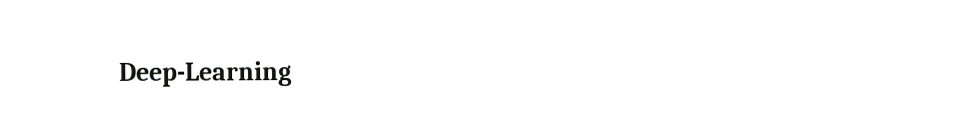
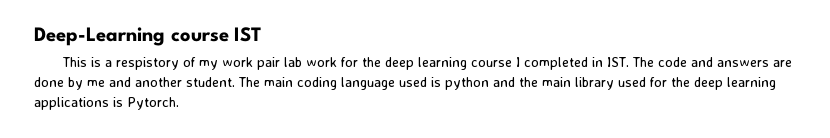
(292, 74) none -> [170,27,262,42] [62,57,793,70] [34,77,776,90] [34,97,179,110] course IST // This is a respistory of my work pair lab work for the deep learning course I completed in IST. The code and answers are done by me and another student. The main coding language used is python and the main library used for the deep learning applications is Pytorch.

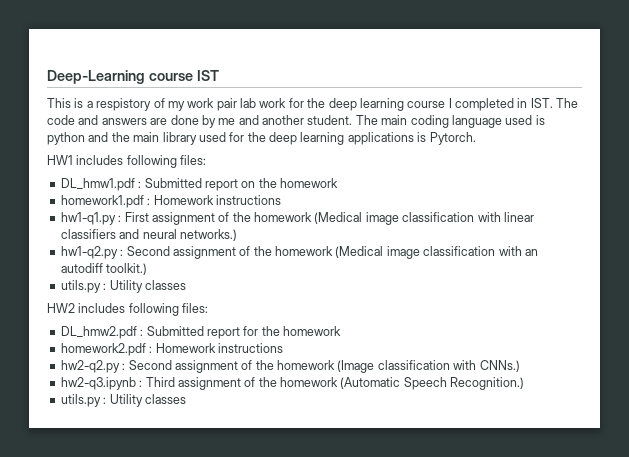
(179, 103) none -> [47,155,207,168] [60,178,338,191] [60,195,281,208] [60,212,534,225] [60,229,237,241] [60,246,538,259] [60,263,148,275] [60,280,186,293] [47,303,209,316] [60,326,341,339] [60,343,283,356] [60,360,520,373] [60,377,525,390] [60,394,186,407] // HW1 includes following files: // DL_hmw1.pdf : Submitted report on the homework // homework1.pdf : Homework instructions // hw1-q1.py : First assignment of the homework (Medical image classification with linear classifiers and neural networks.) // hw1-q2.py : Second assignment of the homework (Medical image classification with an autodiff toolkit.) // utils.py : Utility classes // HW2 includes following files: // DL_hmw2.pdf : Submitted report for the homework // homework2.pdf : Homework instructions // hw2-q2.py : Second assignment of the homework (Image classification with CNNs.) // hw2-q3.ipynb : Third assignment of the homework (Automatic Speech Recognition.) // utils.py : Utility classes

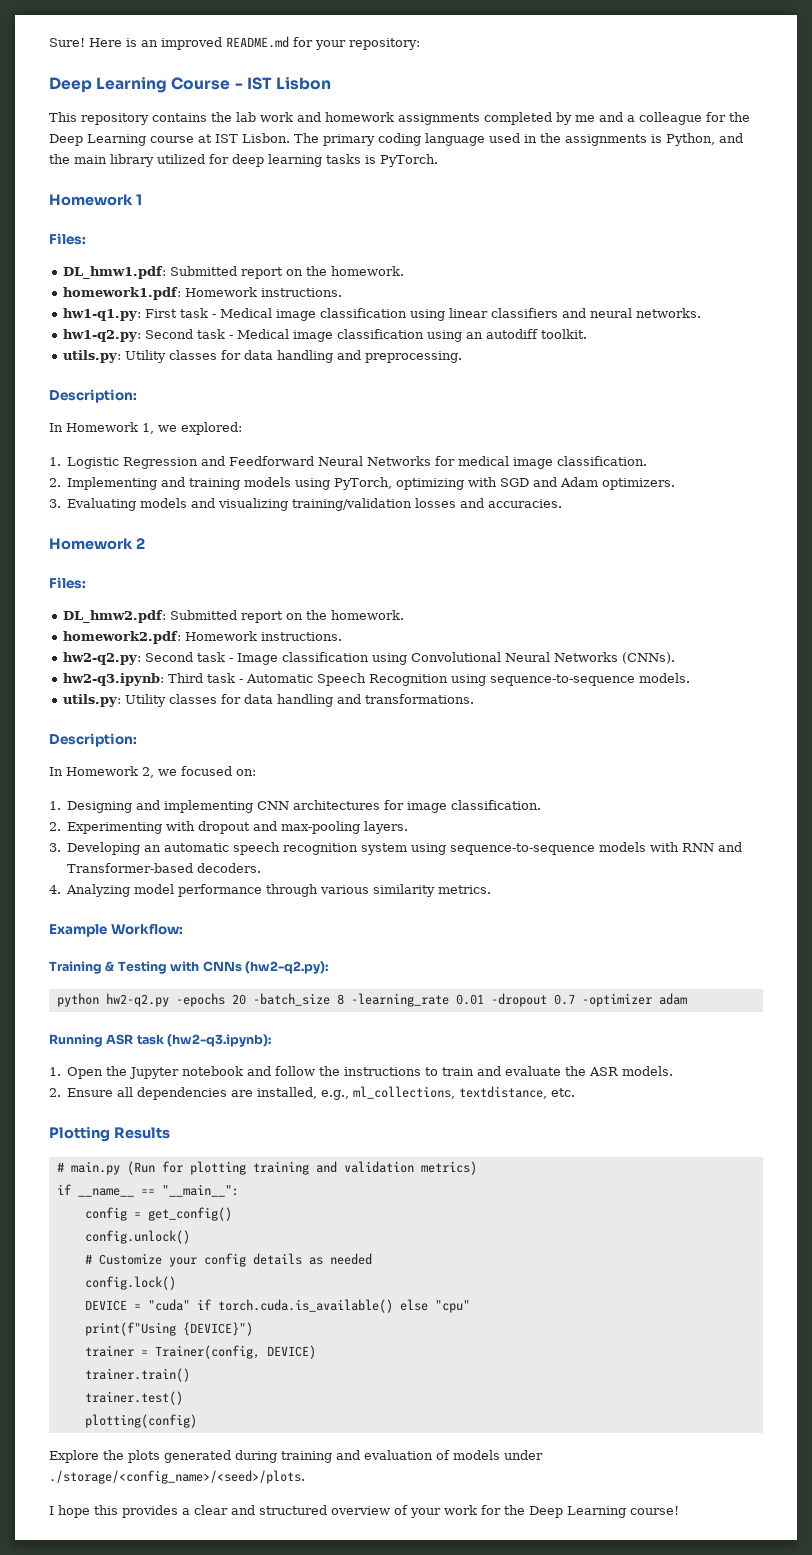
[47,70,219,84] Deep-Learning course IST -> [49,36,420,50] [49,77,331,93] Sure! Here is an improved README.md for your repository: // Deep Learning Course - IST Lisbon
[74,98,579,111] [47,115,545,128] [47,132,476,145] [47,155,207,168] [60,178,338,191] [60,195,281,208] [60,212,501,225] is a respistory of my work pair lab work for the deep learning course I completed in IST. The code and answers are done by me and another student. The main coding language used is python and the main library used for the deep learning applications is Pytorch. // HW1 includes following files: // DL_hmw1.pdf : Submitted report on the homework // homework1.pdf : Homework instructions // hw1-q1.py : First assignment of the homework (Medical image classification with -> [81,112,750,125] [49,133,743,146] [49,154,438,167] [49,194,142,206] [49,233,86,245] [62,266,404,279] [62,287,342,300] [62,308,445,321] repository contains the lab work and homework assignments completed by me and a colleague for the Deep Learning course at IST Lisbon. The primary coding language used in the assignments is Python, and the main library utilized for deep learning tasks is PyTorch. // Homework 1 // Files: // DL_hmw1.pdf: Submitted report on the homework. // homework1.pdf: Homework instructions. // hw1-q1.py: First task - Medical image classification using
[179,229,237,241] [60,246,522,259] networks.) // hw1-q2.py : Second assignment of the homework (Medical image classification with -> [635,308,701,318] [62,329,462,342] networks. // hw1-q2.py: Second task - Medical image classification using
[106,263,148,275] [60,280,186,293] [47,303,209,316] [60,326,341,339] [60,343,283,356] [60,360,520,373] [60,377,525,390] [60,394,186,407] toolkit.) // utils.py : Utility classes // HW2 includes following files: // DL_hmw2.pdf : Submitted report for the homework // homework2.pdf : Homework instructions // hw2-q2.py : Second assignment of the homework (Image classification with CNNs.) // hw2-q3.ipynb : Third assignment of the homework (Automatic Speech Recognition.) // utils.py : Utility classes -> [540,329,587,339] [62,350,462,363] [49,389,137,403] [49,422,242,435] [49,456,648,469] [49,477,676,490] [49,498,563,511] [49,538,145,550] [49,577,86,589] [62,610,404,623] [62,631,342,644] [62,652,675,665] [62,673,690,686] [62,694,474,707] [49,733,137,747] [49,766,256,778] [49,800,542,813] [49,821,409,834] [49,842,743,855] [67,863,262,873] [49,884,492,897] [49,924,183,937] [49,961,328,974] [56,993,687,1007] [49,1034,272,1047] [49,1066,674,1079] [49,1086,576,1100] [49,1126,170,1142] [56,1161,477,1175] [56,1184,239,1197] [84,1207,232,1221] [84,1230,190,1244] [84,1253,372,1267] [84,1276,176,1290] [84,1299,470,1313] [84,1322,253,1336] [84,1345,316,1359] [84,1368,190,1382] [84,1391,183,1405] [84,1414,197,1428] [49,1450,543,1463] [49,1470,305,1484] [49,1505,679,1518] toolkit. // utils.py: Utility classes for data handling and preprocessing. // Description: // In Homework 1, we explored: // 1. Logistic Regression and Feedforward Neural Networks for medical image classification. // 2. Implementing and training models using PyTorch, optimizing with SGD and Adam optimizers. // 3. Evaluating models and visualizing training/validation losses and accuracies. // Homework 2 // Files: // DL_hmw2.pdf: Submitted report on the homework. // homework2.pdf: Homework instructions. // hw2-q2.py: Second task - Image classification using Convolutional Neural Networks (CNNs). // hw2-q3.ipynb: Third task - Automatic Speech Recognition using sequence-to-sequence models. // utils.py: Utility classes for data handling and transformations. // Description: // In Homework 2, we focused on: // 1. Designing and implementing CNN architectures for image classification. // 2. Experimenting with dropout and max-pooling layers. // 3. Developing an automatic speech recognition system using sequence-to-sequence models with RNN and Transformer-based decoders. // 4. Analyzing model performance through various similarity metrics. // Example Workflow: // Training & Testing with CNNs (hw2-q2.py): // python hw2-q2.py -epochs 20 -batch_size 8 -learning_rate 0.01 -dropout 0.7 -optimizer adam // Running ASR task (hw2-q3.ipynb): // 1. Open the Jupyter notebook and follow the instructions to train and evaluate the ASR models. // 2. Ensure all dependencies are installed, e.g., ml_collections, textdistance, etc. // Plotting Results // # main.py (Run for plotting training and validation metrics) // if __name__ == "__main__": // config = get_config() // config.unlock() // # Customize your config details as needed // config.lock() // DEVICE = "cuda" if torch.cuda.is_available() else "cpu" // print(f"Using {DEVICE}") // trainer = Trainer(config, DEVICE) // trainer.train() // trainer.test() // plotting(config) // Explore the plots generated during training and evaluation of models under ./storage/<config_name>/<seed>/plots. // I hope this provides a clear and structured overview of your work for the Deep Learning course!

